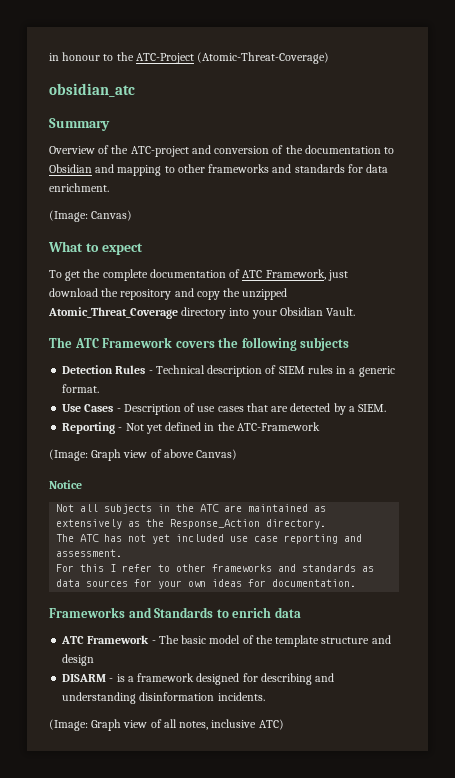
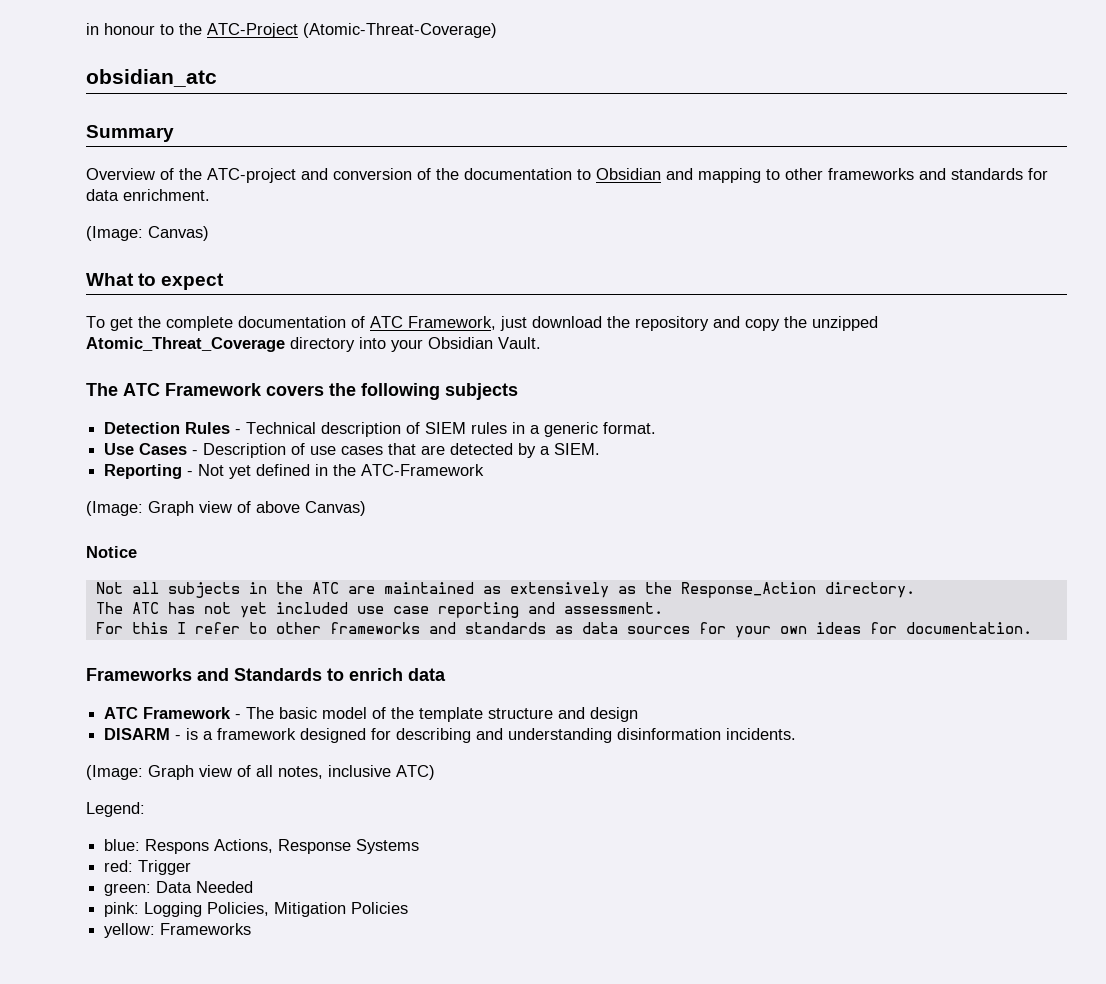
(284, 724) none -> [86,802,145,817] [104,839,420,854] [104,860,192,875] [104,881,254,896] [104,902,409,917] [104,923,252,938] // Legend: // blue: Respons Actions, Response Systems // red: Trigger // green: Data Needed // pink: Logging Policies, Mitigation Policies // yellow: Frameworks

